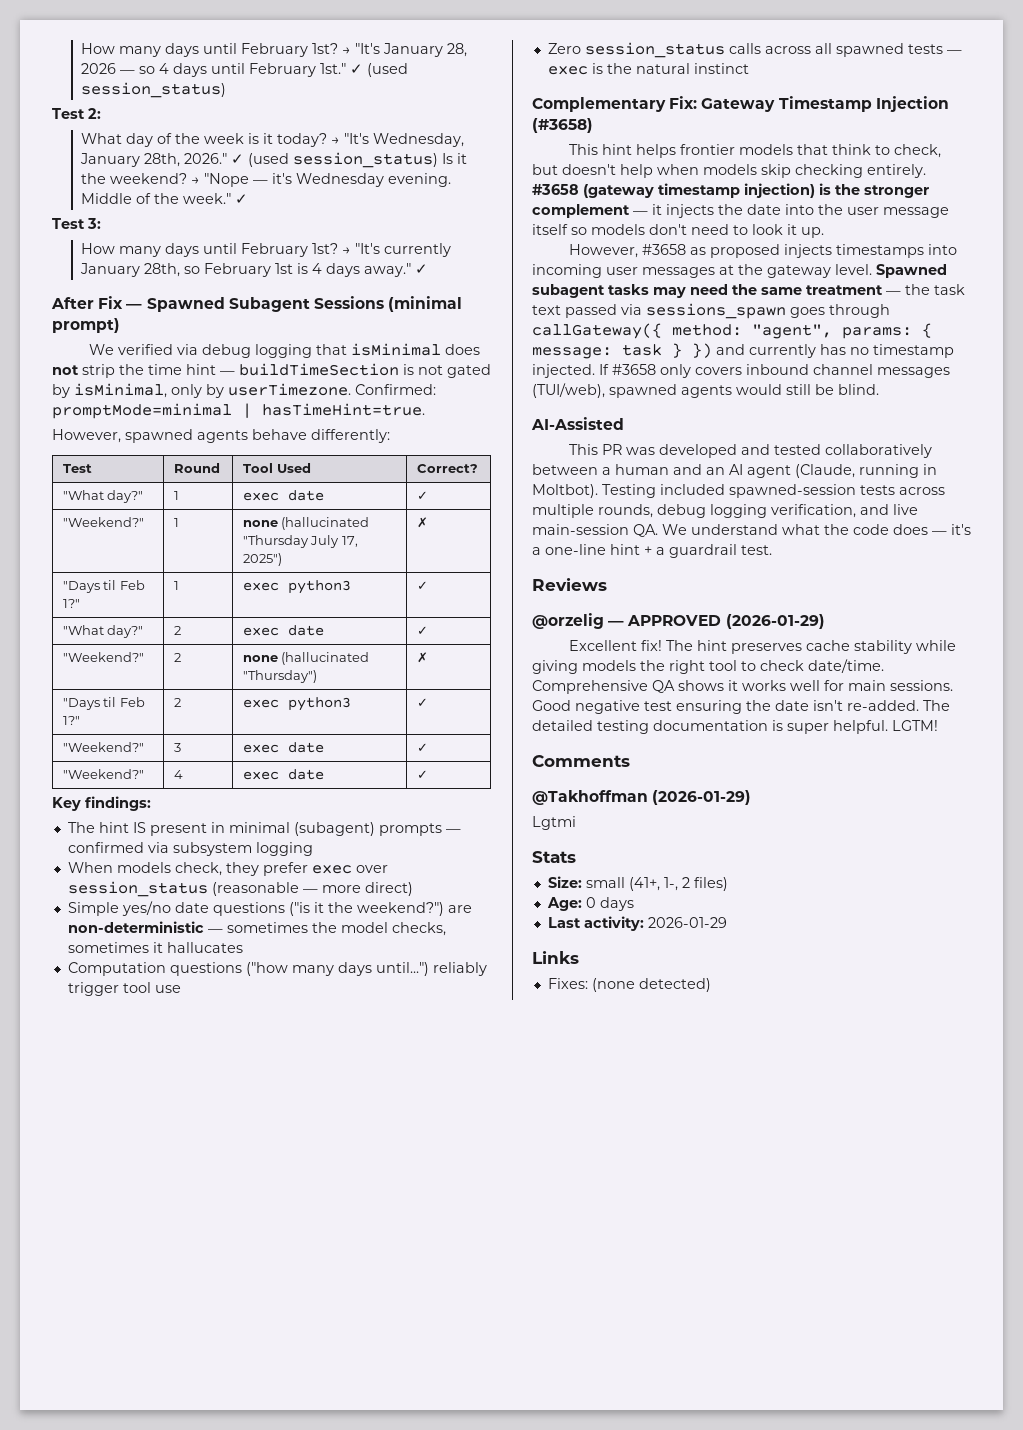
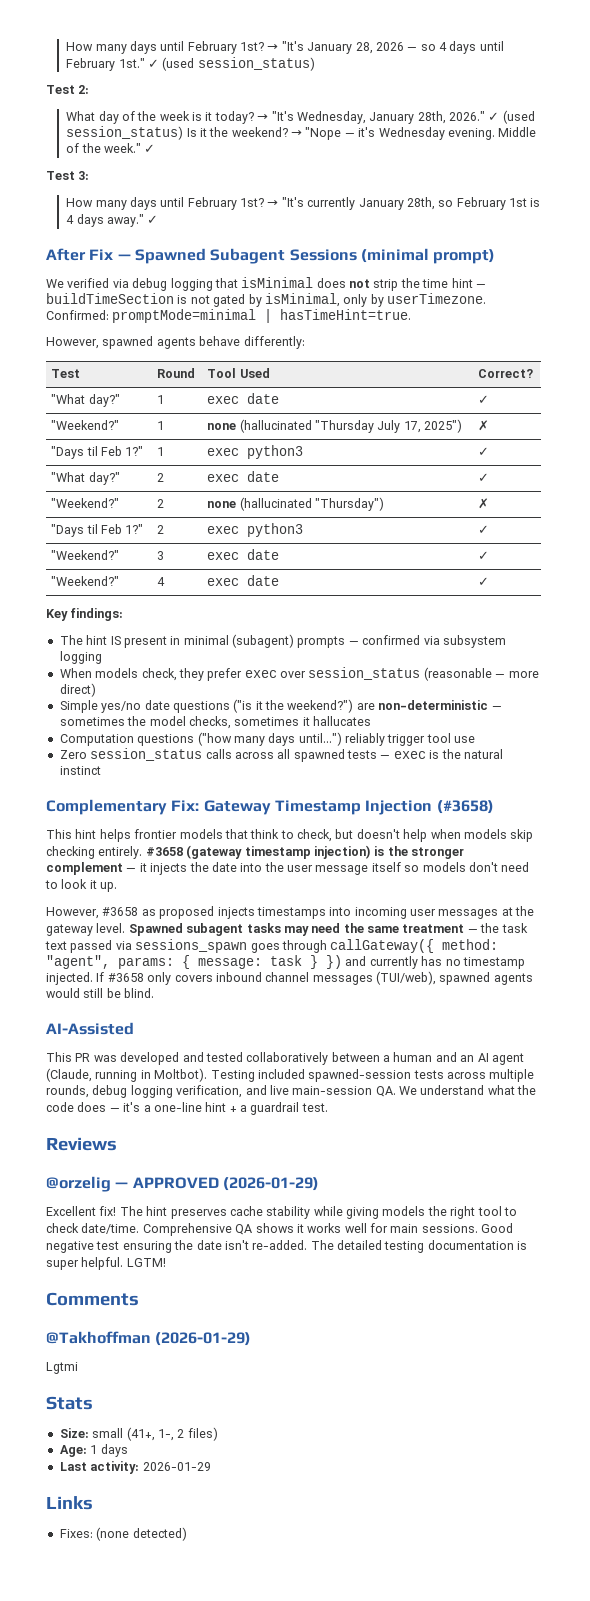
[585,897,596,908] 0 -> [90,1445,98,1454] 1

